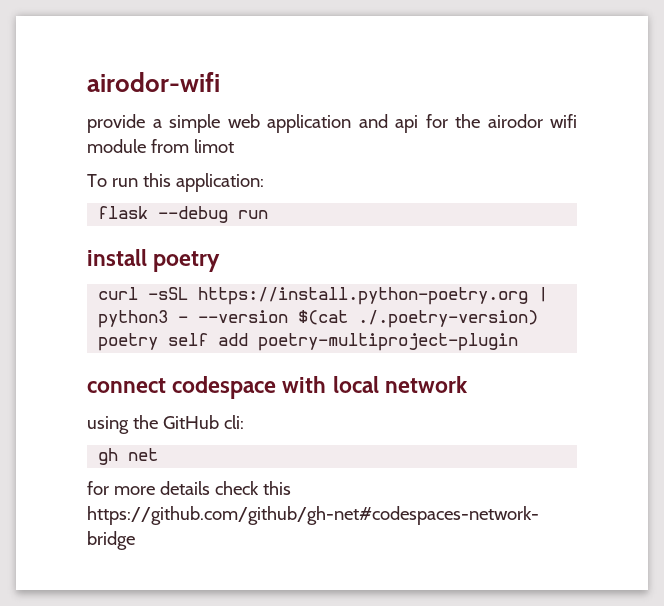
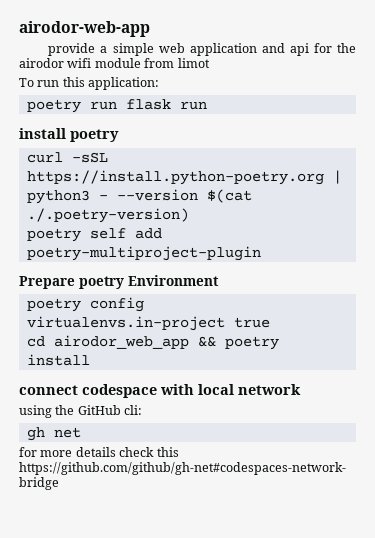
[87,72,220,92] airodor-wifi -> [19,21,150,37] airodor-web-app
[98,206,229,223] flask --debug -> [26,99,171,113] poetry run flask
(519, 342) none -> [19,275,219,289] [26,297,144,312] [26,316,270,331] [26,335,279,350] [26,354,90,366] // Prepare poetry Environment // poetry config virtualenvs.in-project true // cd airodor_web_app && poetry install

